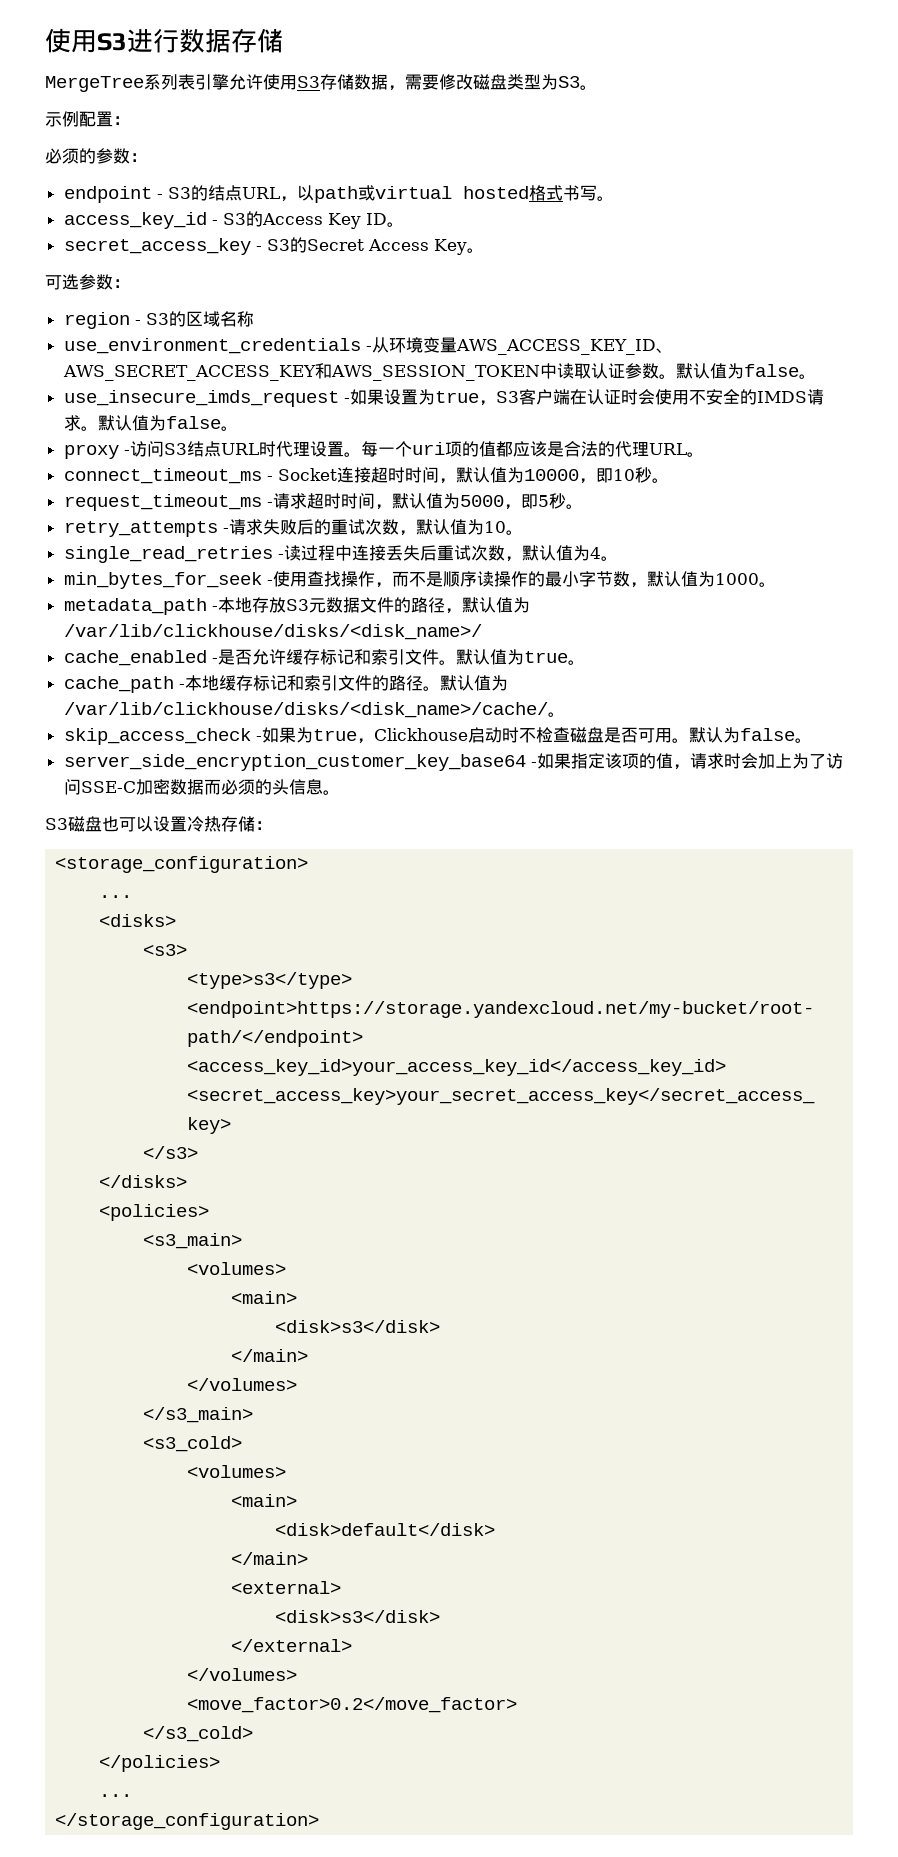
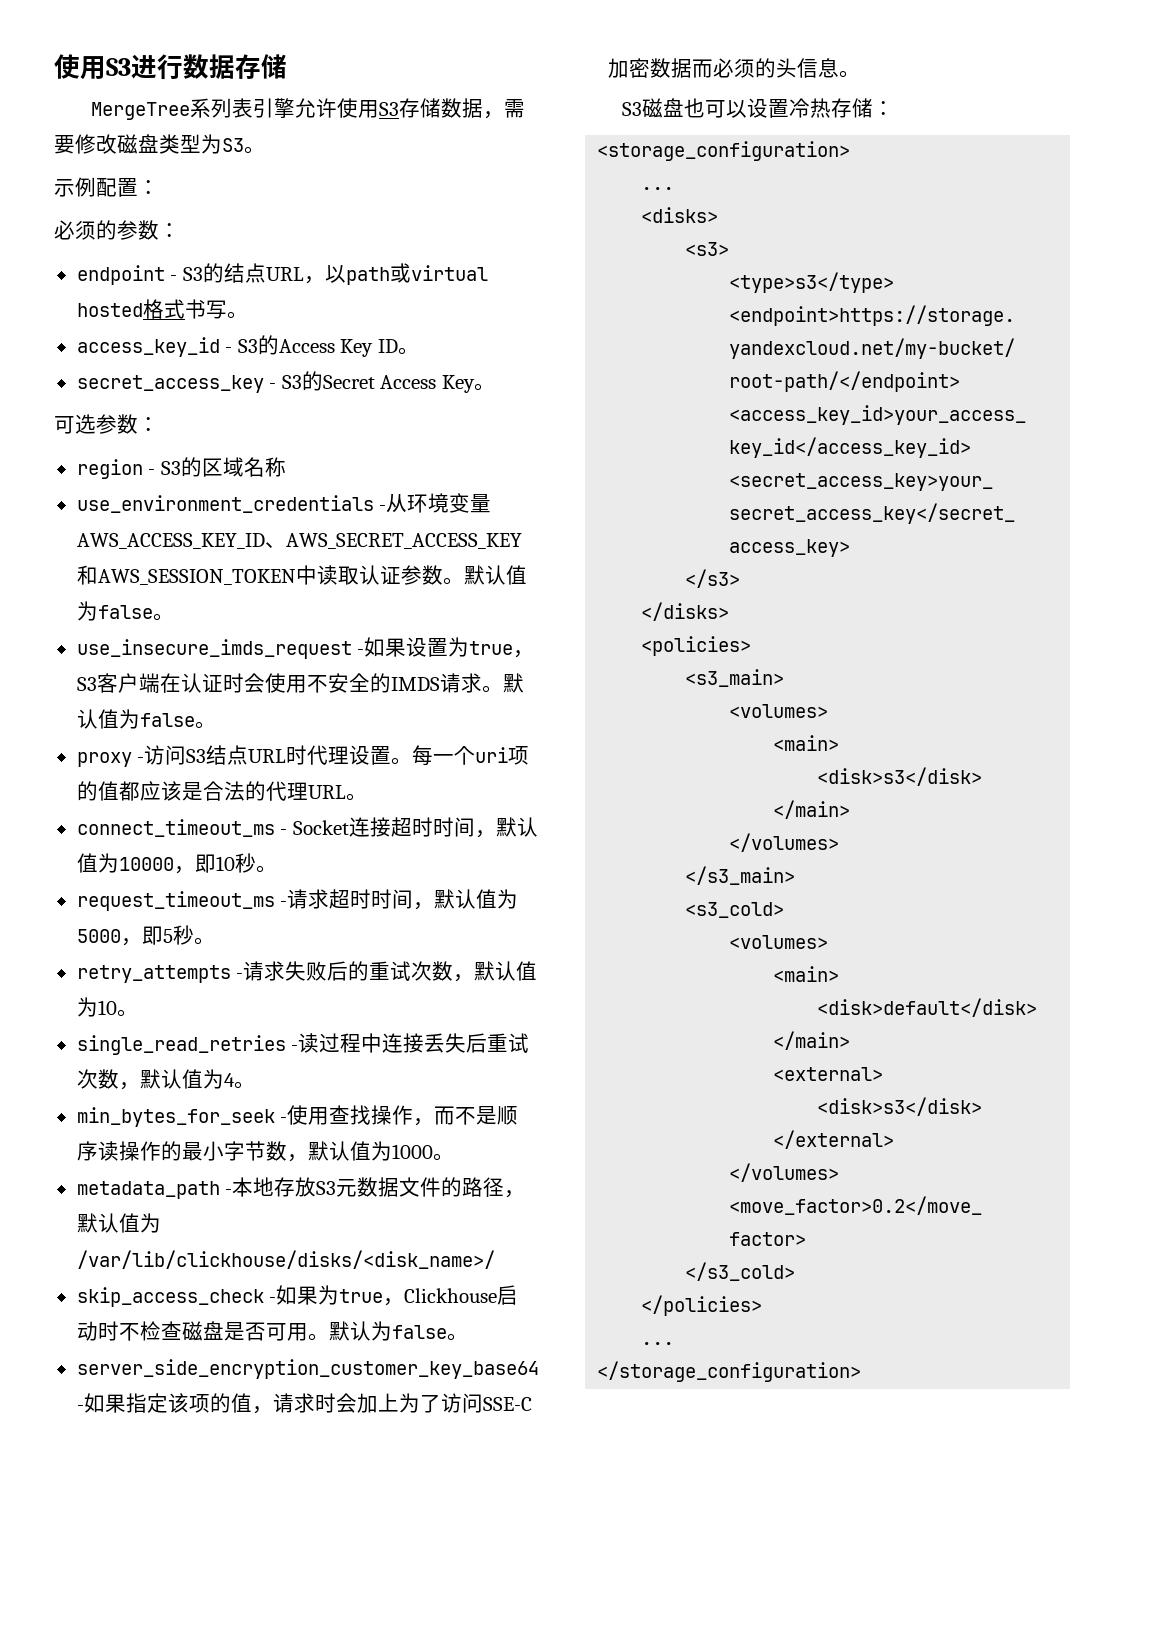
[63,649,585,666] [63,675,508,693] [63,702,565,718] // cache_enabled -是否允许缓存标记和索引文件。默认值为true。 // cache_path -本地缓存标记和索引文件的路径。默认值为/var/lib/clickhouse/disks/<disk_name>/cache/。 -> (495, 1259) none

